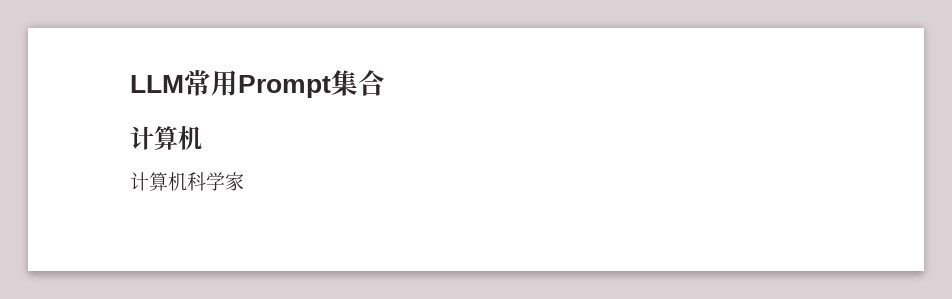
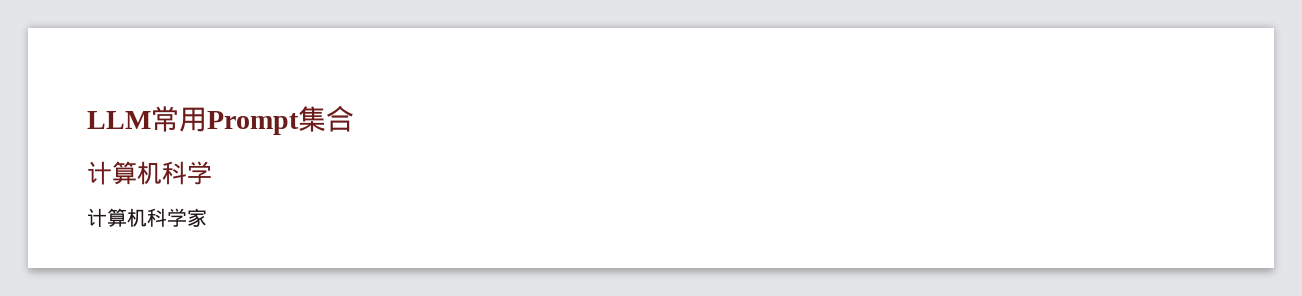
(202, 138) none -> [162,161,212,185] 科学

